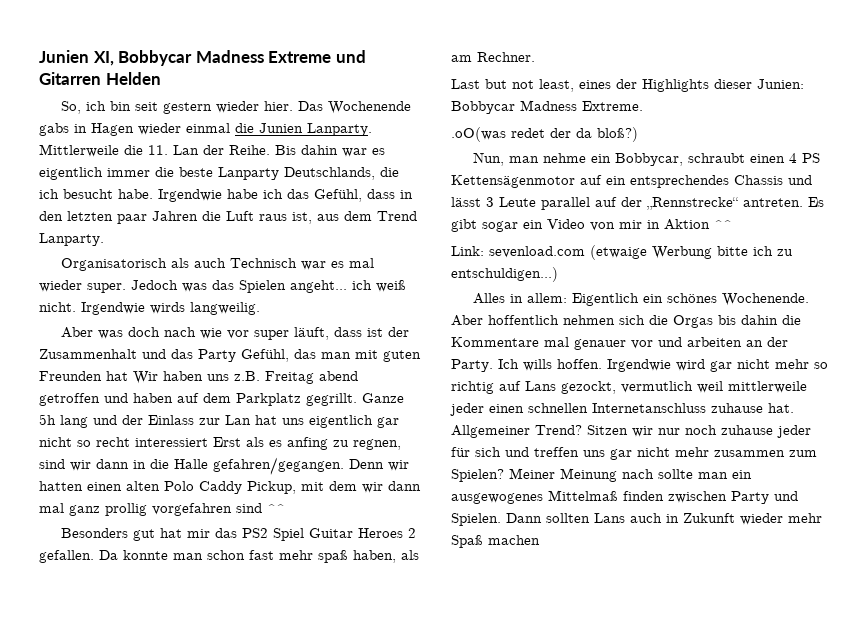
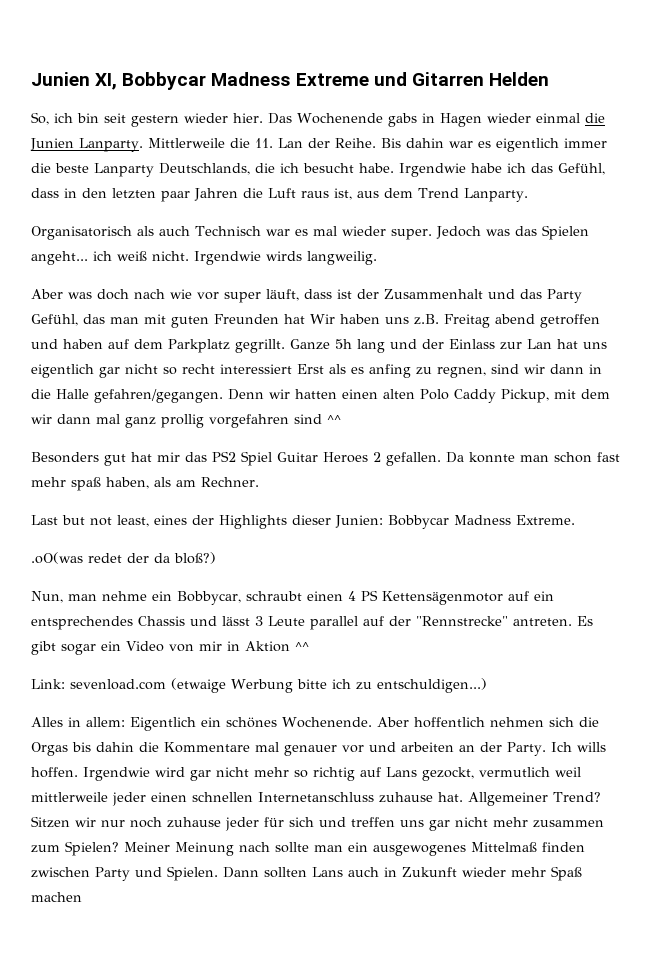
[647,197,738,210] „Rennstrecke“ -> [416,616,508,626] "Rennstrecke"

